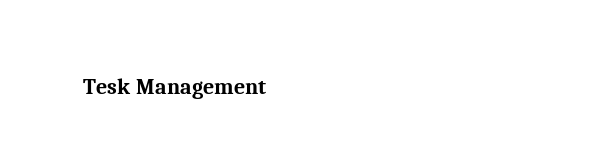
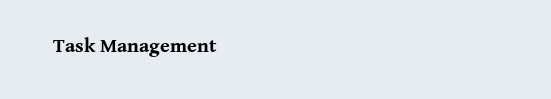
[83,78,131,94] Tesk -> [53,37,96,52] Task

